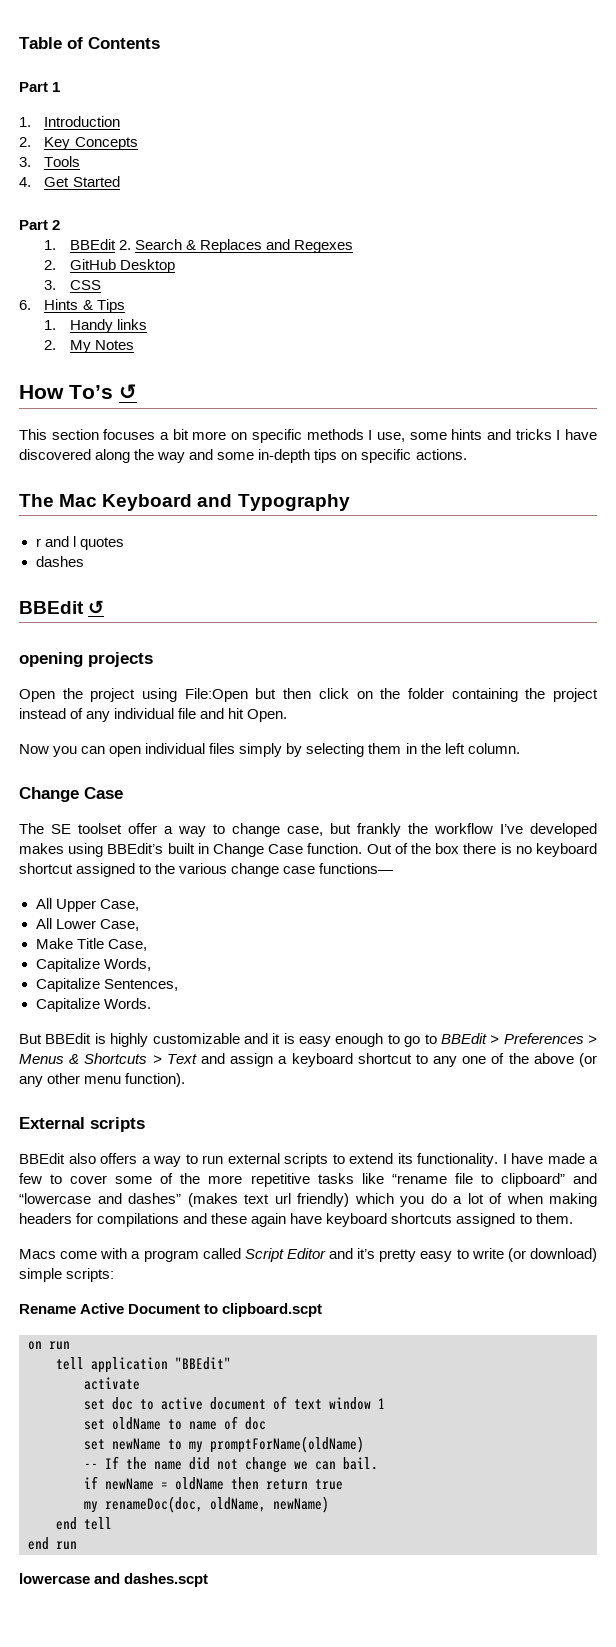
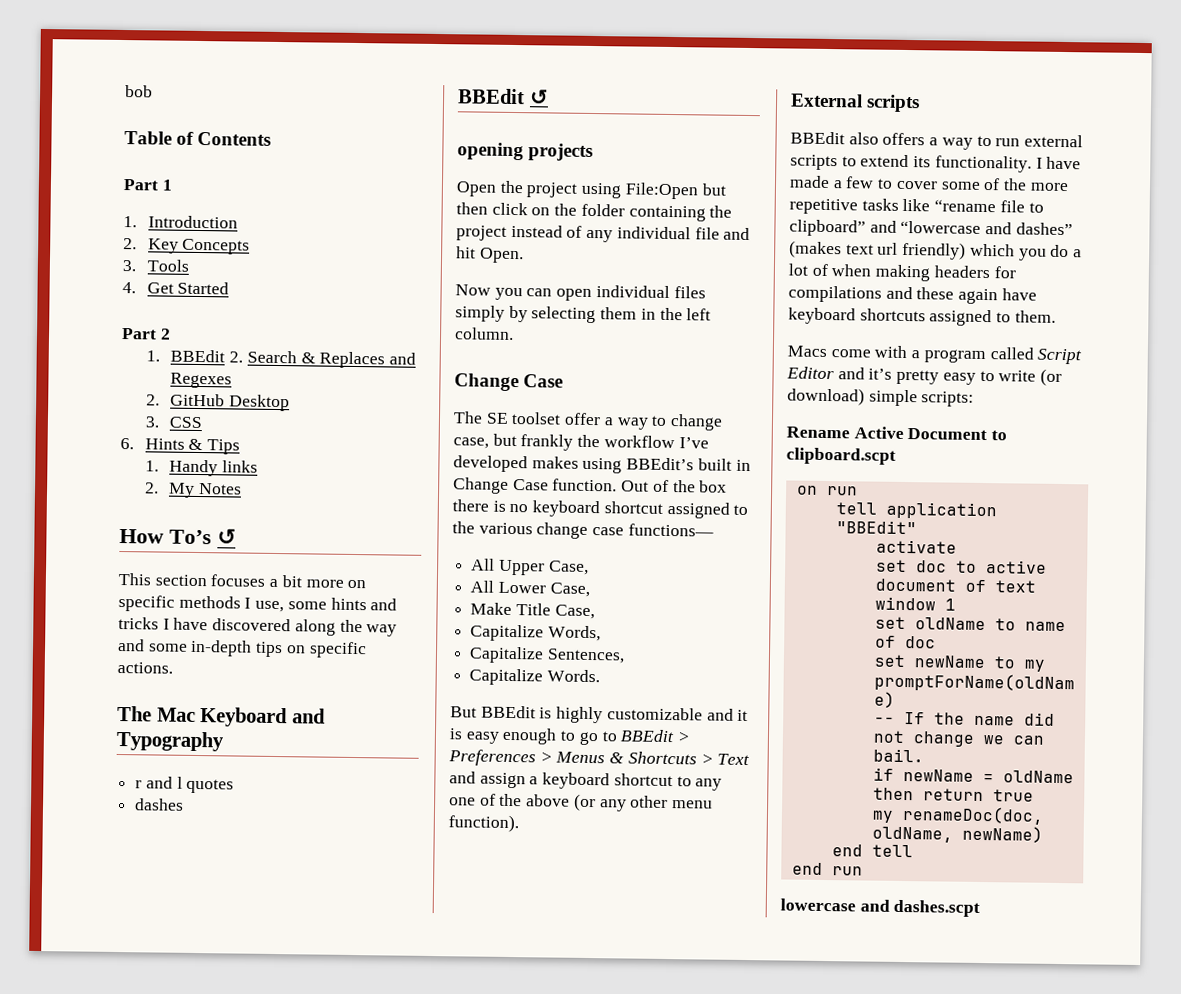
(19, 43) none -> [125,85,153,98] bob //

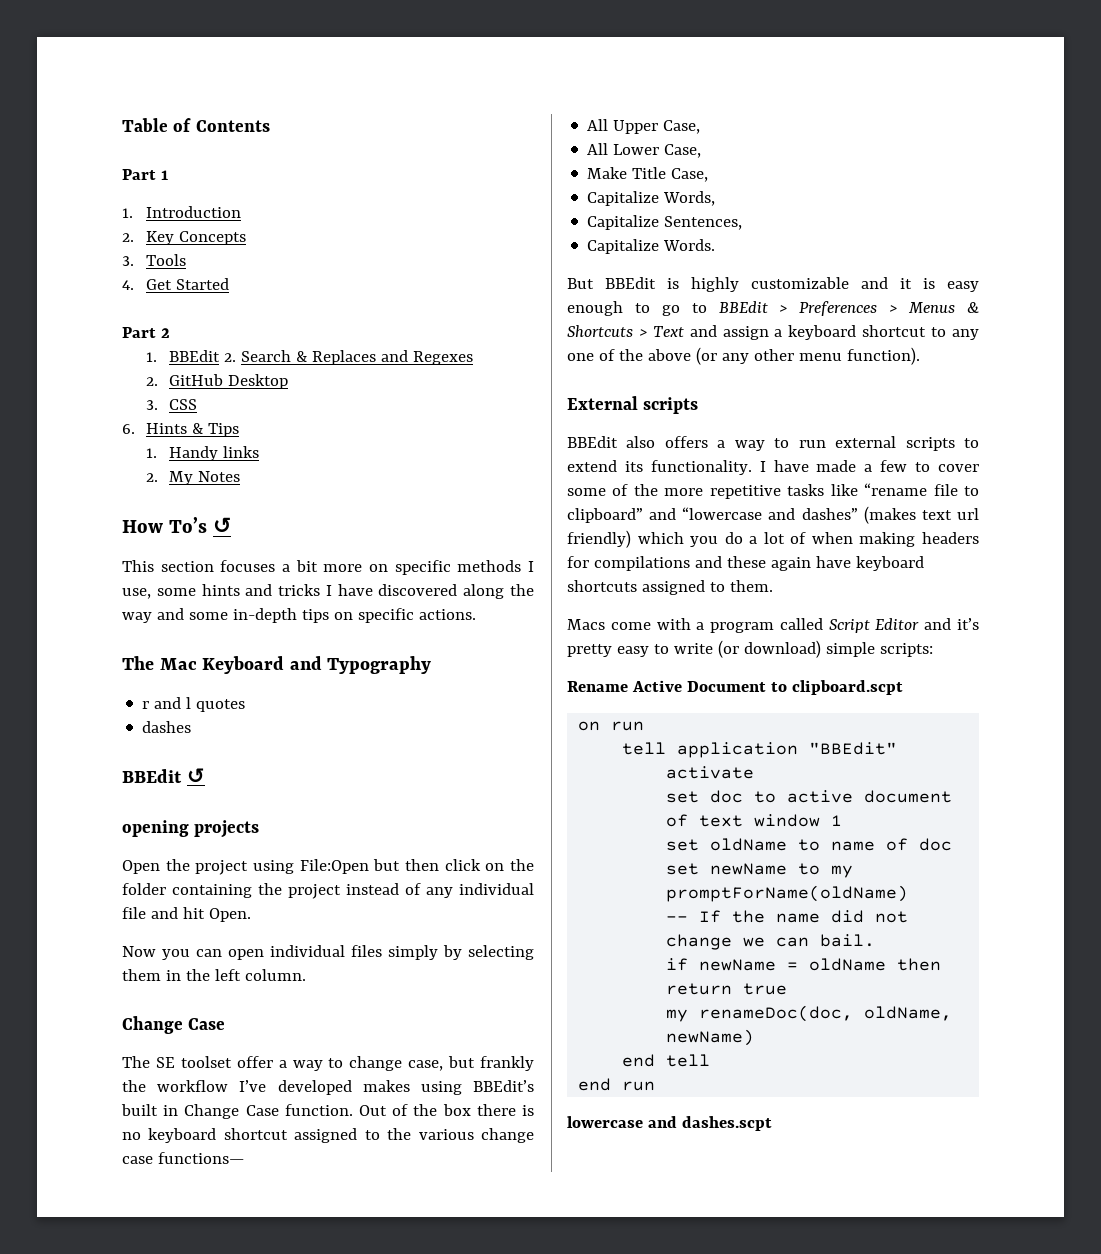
[125,85,153,98] bob // -> (122, 125) none

